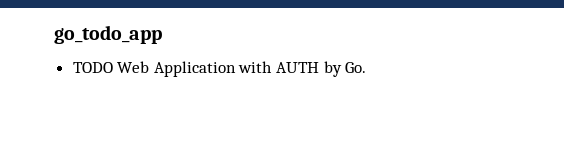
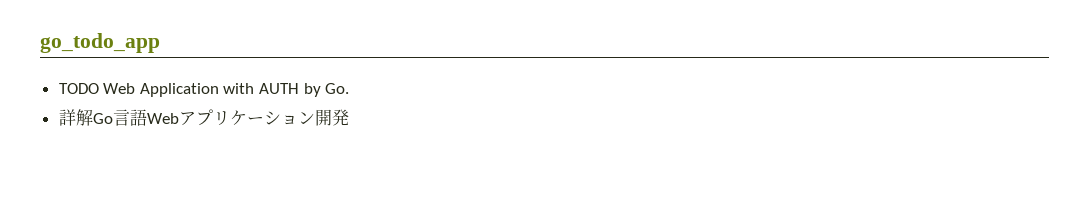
(367, 67) none -> [58,109,349,126] // 詳解Go言語Webアプリケーション開発

